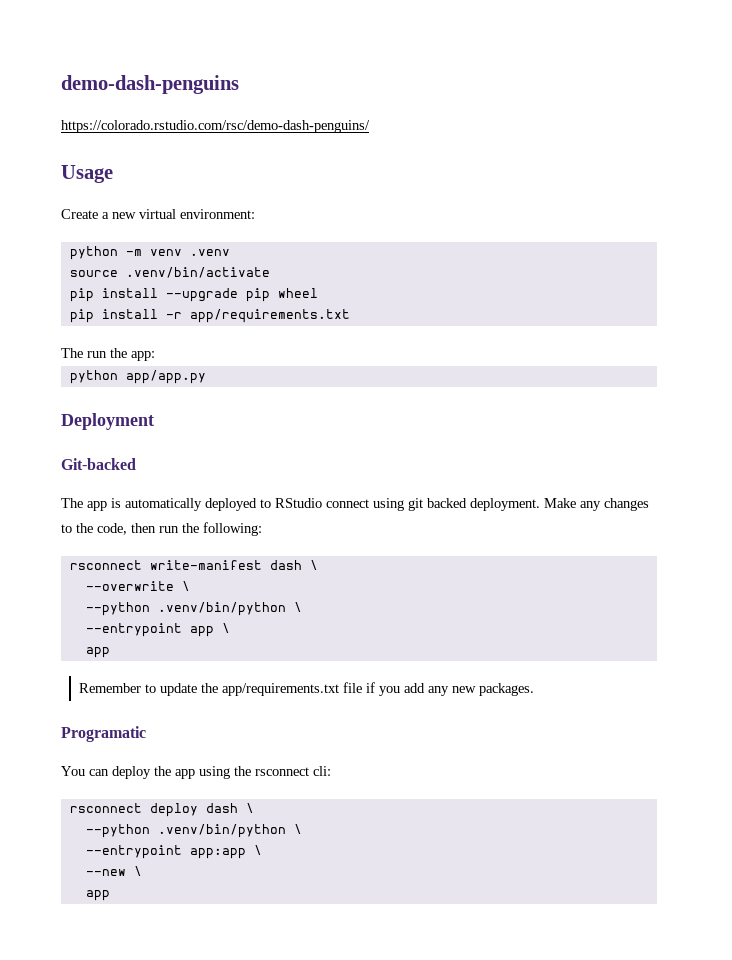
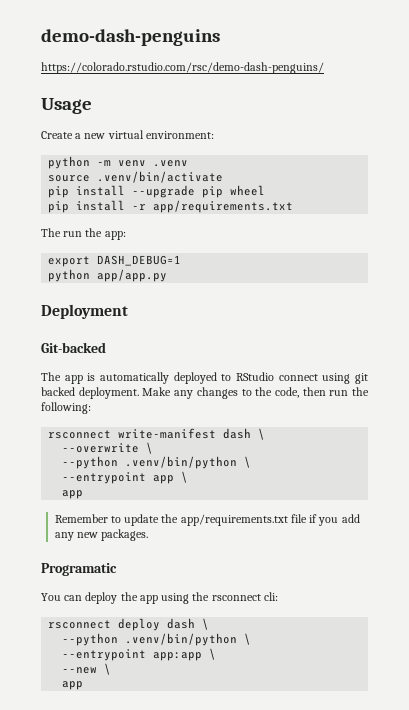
(155, 356) none -> [48,255,182,267] // export DASH_DEBUG=1

